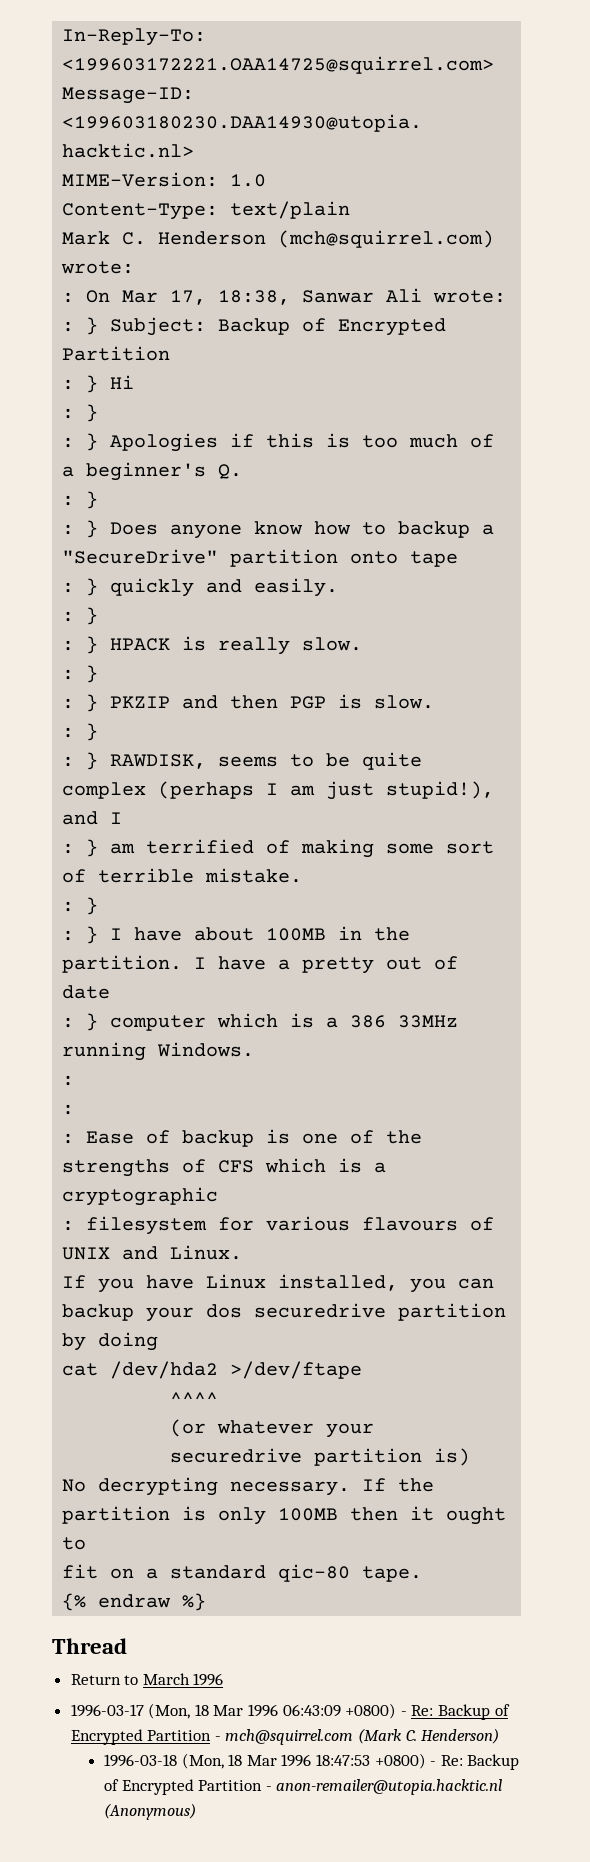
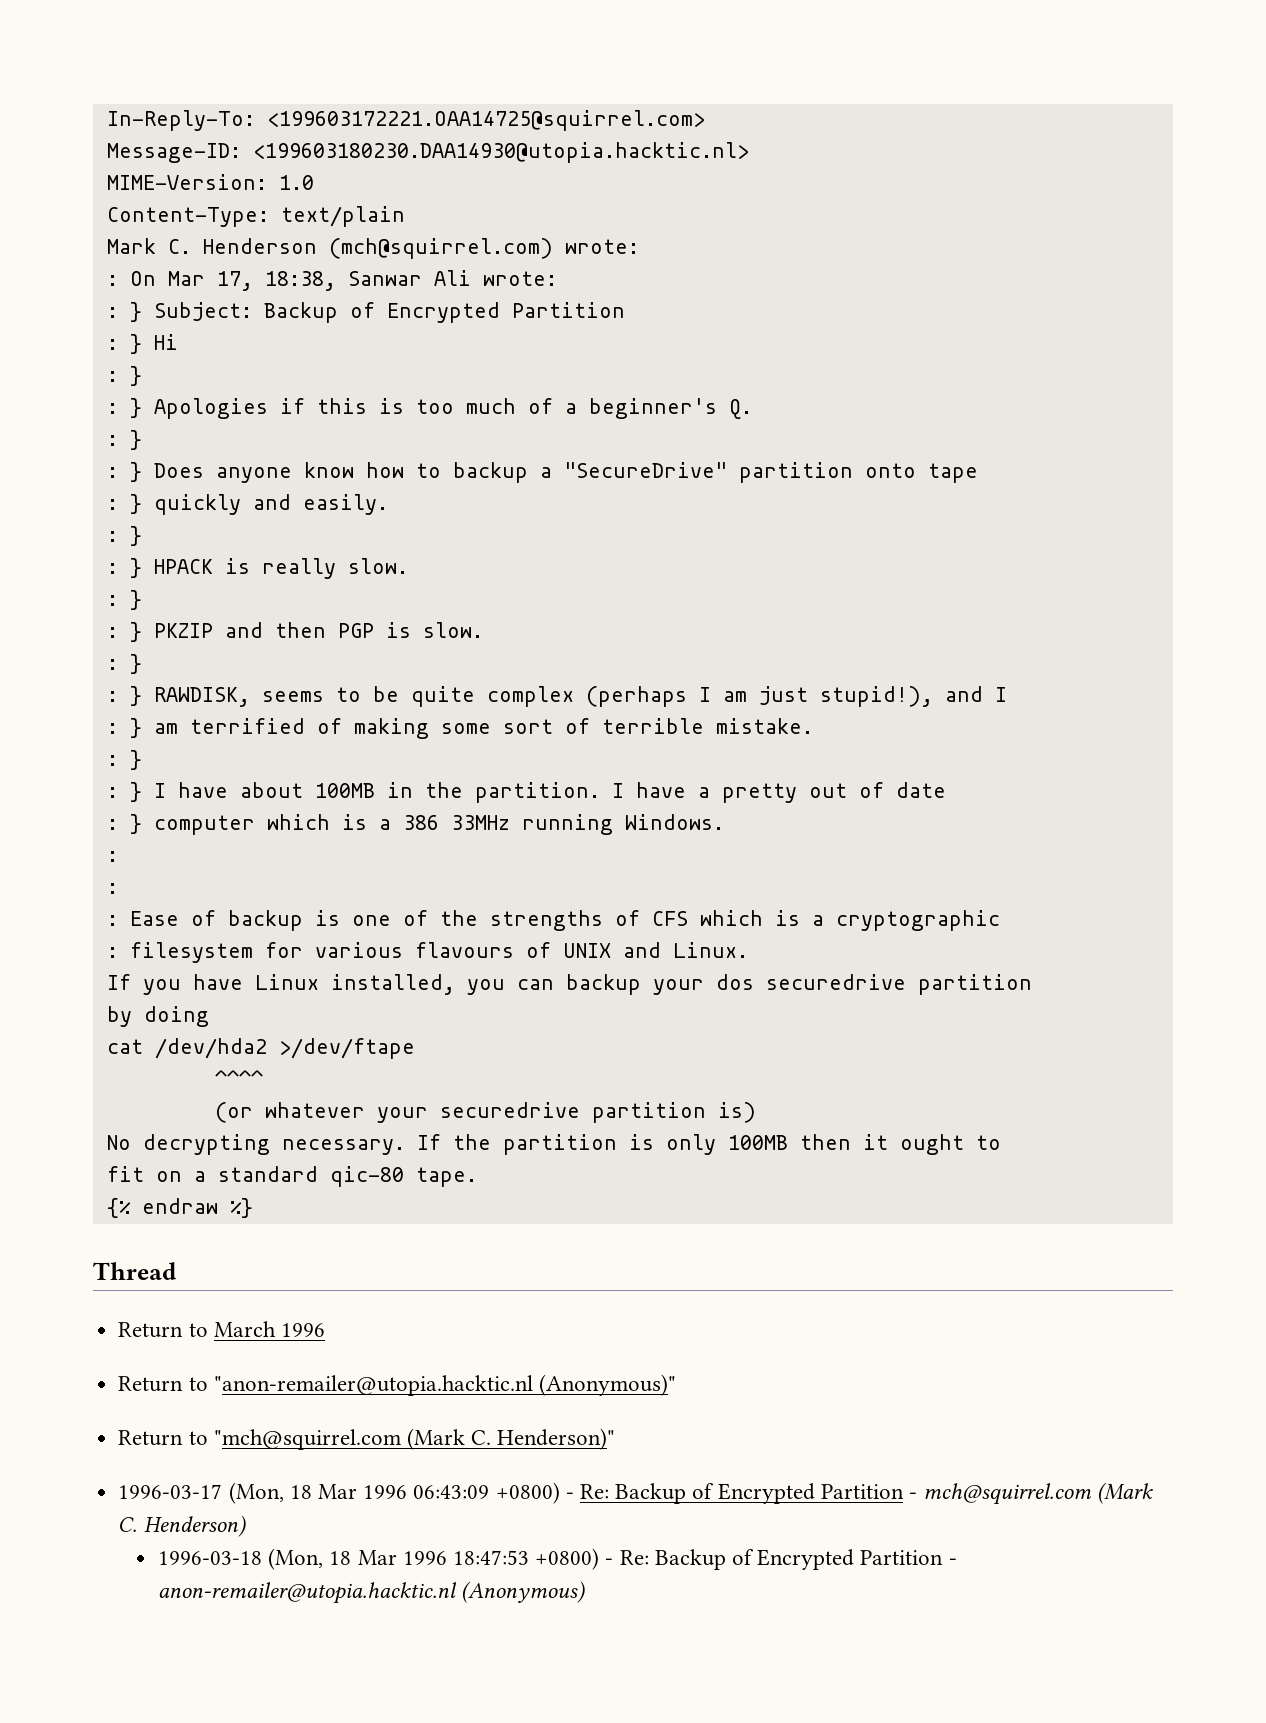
(224, 1679) none -> [118,1374,676,1396] [118,1428,616,1450] // Return to "anon-remailer@utopia.hacktic.nl (Anonymous)" // Return to "mch@squirrel.com (Mark C. Henderson)"

